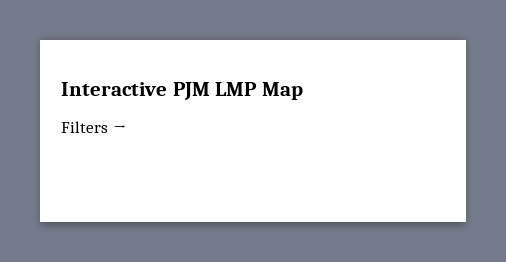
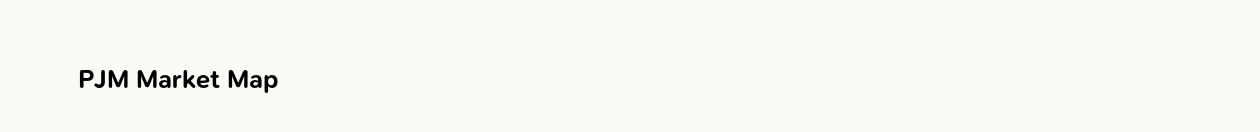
[61,82,258,100] Interactive PJM LMP -> [78,70,221,90] PJM Market
[61,121,126,133] // Filters → -> (280, 81) none

